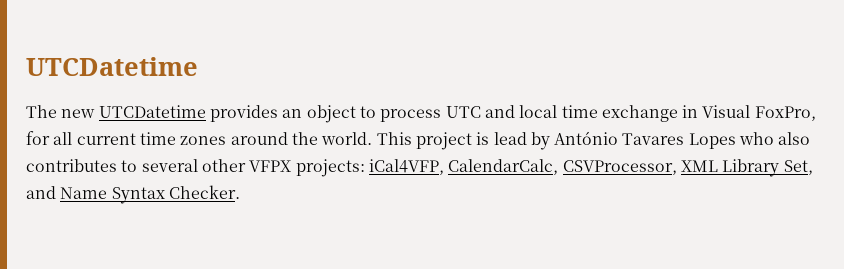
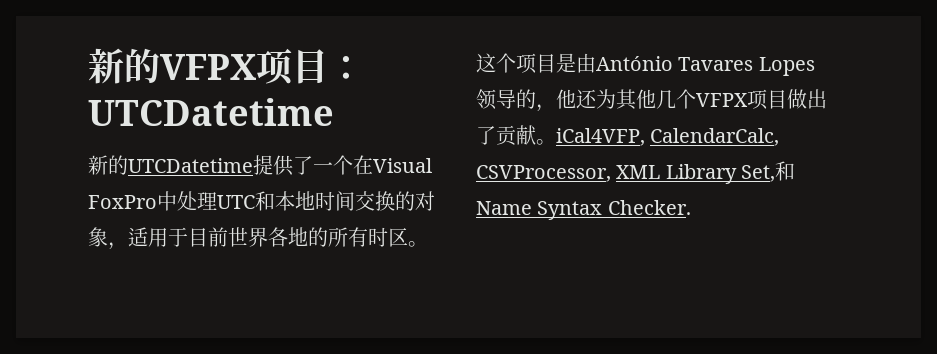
[26,57,198,76] [26,105,816,123] [26,131,811,150] [26,159,365,177] UTCDatetime // The new UTCDatetime provides an object to process UTC and local time exchange in Visual FoxPro, for all current time zones around the world. This project is lead by António Tavares Lopes who also contributes to several other VFPX projects: -> [88,48,364,86] [88,98,334,126] [88,155,432,176] [88,191,435,211] [88,227,428,250] [476,53,815,76] [476,89,827,112] [476,125,556,146] 新的VFPX项目：UTCDatetime // 新的UTCDatetime提供了一个在Visual FoxPro中处理UTC和本地时间交换的对象，适用于目前世界各地的所有时区。这个项目是由António Tavares Lopes领导的，他还为其他几个VFPX项目做出了贡献。
[26,186,56,199] and -> [775,161,796,181] 和

